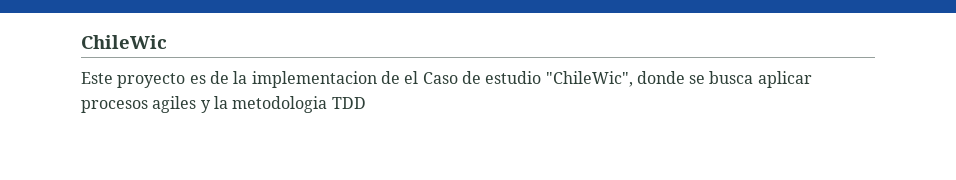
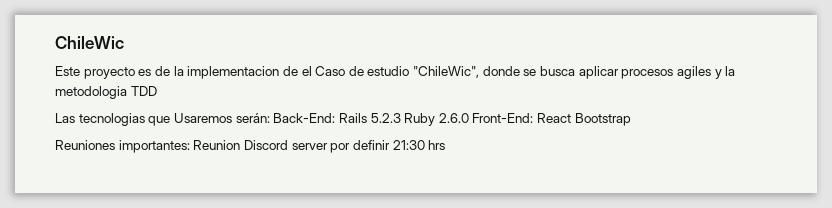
(366, 103) none -> [55,113,631,126] [55,140,446,153] // Las tecnologias que Usaremos serán: Back-End: Rails 5.2.3 Ruby 2.6.0 Front-End: React Bootstrap // Reuniones importantes: Reunion Discord server por definir 21:30 hrs

